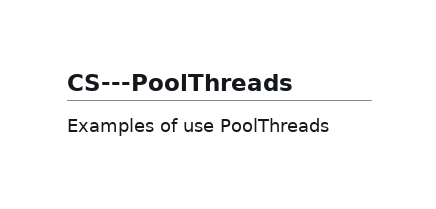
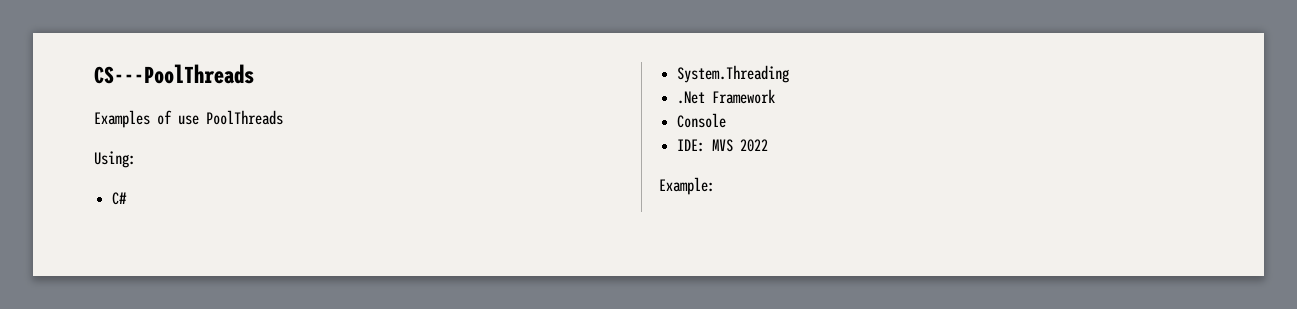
(329, 125) none -> [94,151,136,168] [112,192,128,205] [677,65,790,83] [677,89,776,104] [677,113,727,128] [677,139,769,152] [659,177,715,195] // Using: // C# // System.Threading // .Net Framework // Console // IDE: MVS 2022 // Example:

